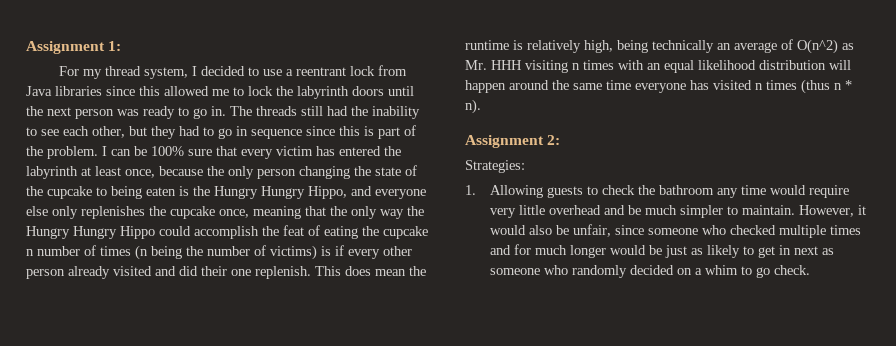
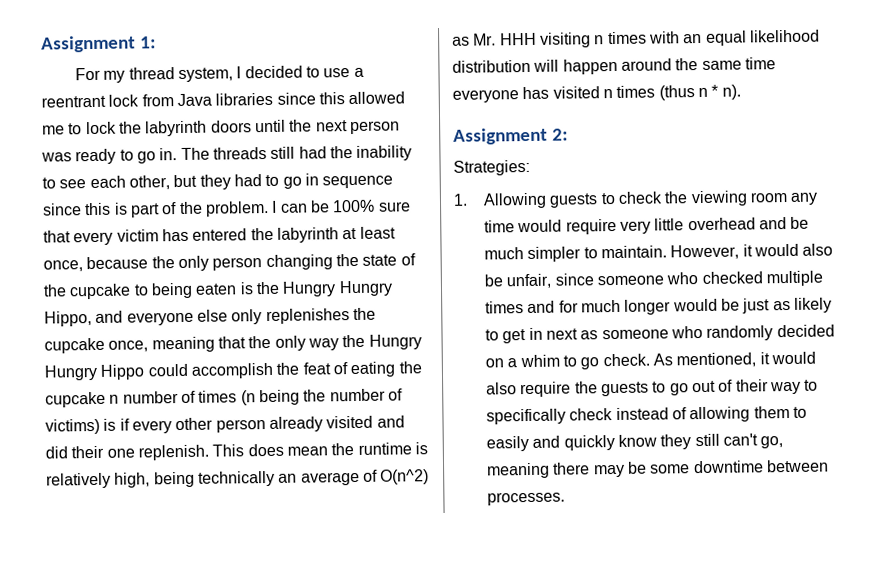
[658,185,714,195] bathroom -> [690,190,788,207] viewing room
(810, 270) none -> [652,351,816,368] [486,379,819,398] [486,405,807,425] [486,433,784,452] [487,459,829,479] [487,491,566,506] As mentioned, it would also require the guests to go out of their way to specifically check instead of allowing them to easily and quickly know they still can't go, meaning there may be some downtime between processes.

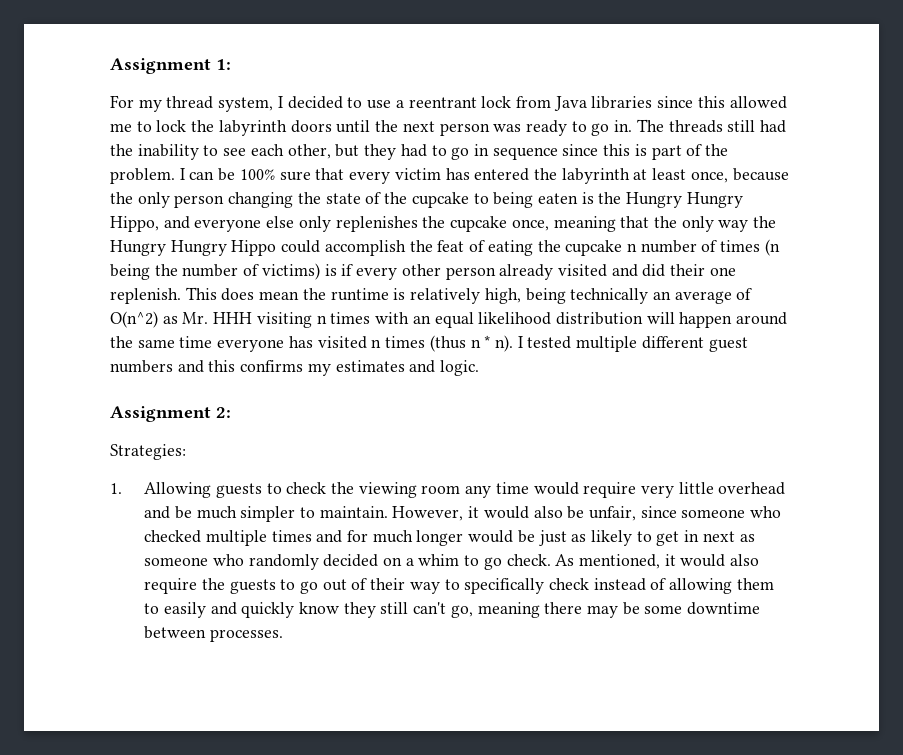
(741, 92) none -> [517,336,748,352] [110,360,480,376] I tested multiple different guest numbers and this confirms my estimates and logic.

